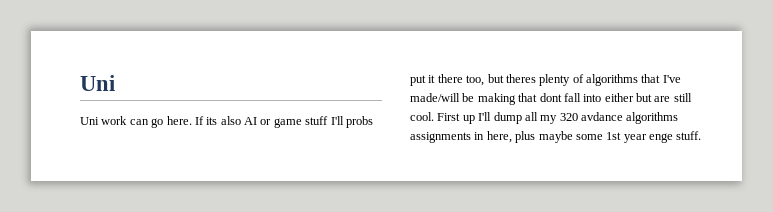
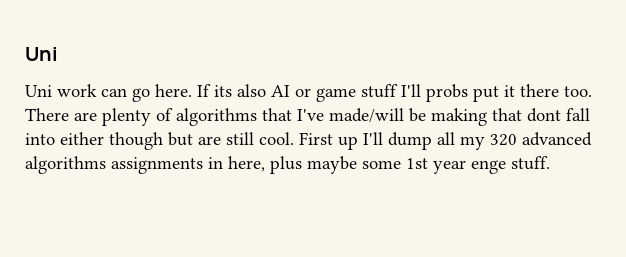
[466,74,536,86] too, but theres -> [564,86,592,97] [25,108,97,121] too. There are
(634, 97) none -> [109,132,163,150] though
[581,112,623,121] avdance -> [522,132,592,146] advanced

